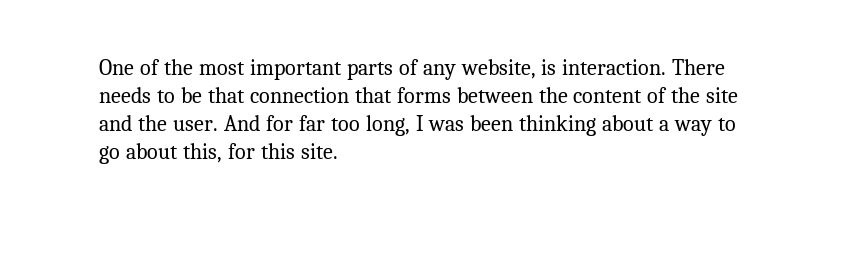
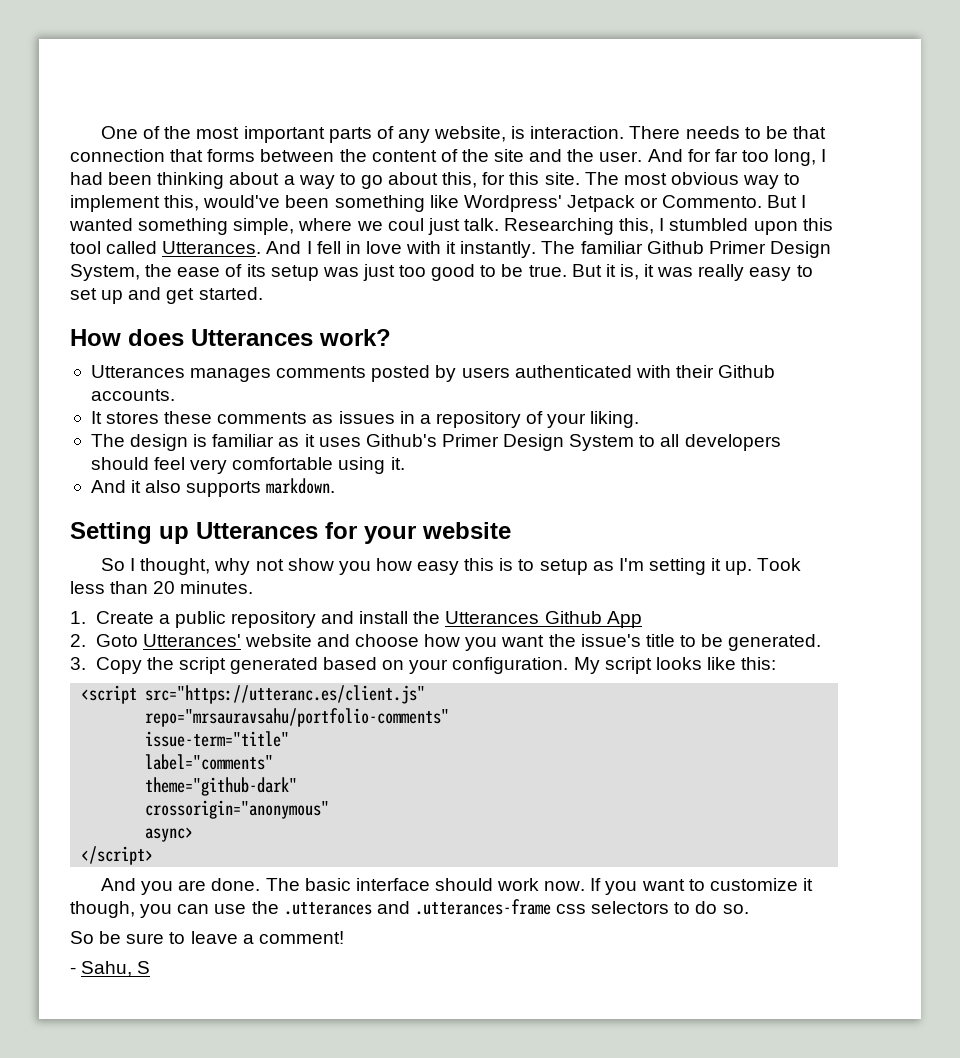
[428,120,465,131] was -> [70,172,103,185] had
(338, 151) none -> [584,172,801,189] [70,195,807,212] [69,218,833,235] [70,241,831,258] [70,264,813,281] [70,287,263,304] [70,329,391,346] [90,365,776,382] [90,389,175,401] [90,411,640,428] [90,434,781,451] [90,457,405,474] [90,478,336,497] [70,522,511,544] [101,558,802,575] [70,581,254,594] [70,611,642,628] [70,634,822,651] [70,657,777,674] [81,685,426,704] [145,708,450,727] [145,731,290,747] [145,754,274,770] [145,777,298,796] [145,800,330,819] [145,827,194,842] [81,846,154,865] [101,878,813,895] [70,899,749,918] [70,931,344,944] [70,961,151,977] The most obvious way to implement this, would've been something like Wordpress' Jetpack or Commento. But I wanted something simple, where we coul just talk. Researching this, I stumbled upon this tool called Utterances. And I fell in love with it instantly. The familiar Github Primer Design System, the ease of its setup was just too good to be true. But it is, it was really easy to set up and get started. // How does Utterances work? // Utterances manages comments posted by users authenticated with their Github accounts. // It stores these comments as issues in a repository of your liking. // The design is familiar as it uses Github's Primer Design System to all developers should feel very comfortable using it. // And it also supports markdown. // Setting up Utterances for your website // So I thought, why not show you how easy this is to setup as I'm setting it up. Took less than 20 minutes. // 1. Create a public repository and install the Utterances Github App // 2. Goto Utterances' website and choose how you want the issue's title to be generated. // 3. Copy the script generated based on your configuration. My script looks like this: // <script src="https://utteranc.es/client.js" // repo="mrsauravsahu/portfolio-comments" // issue-term="title" // label="comments" // theme="github-dark" // crossorigin="anonymous" // async> // </script> // And you are done. The basic interface should work now. If you want to customize it though, you can use the .utterances and .utterances-frame css selectors to do so. // So be sure to leave a comment! // - Sahu, S

